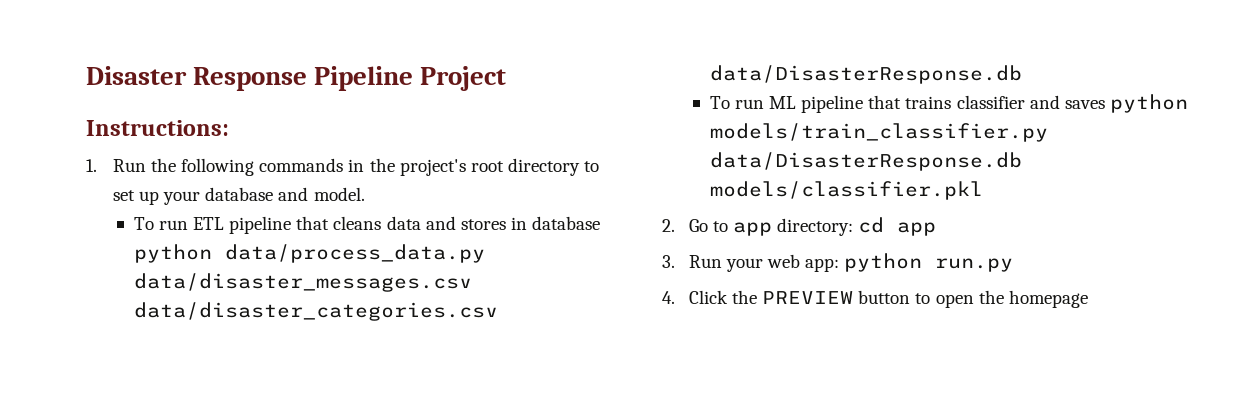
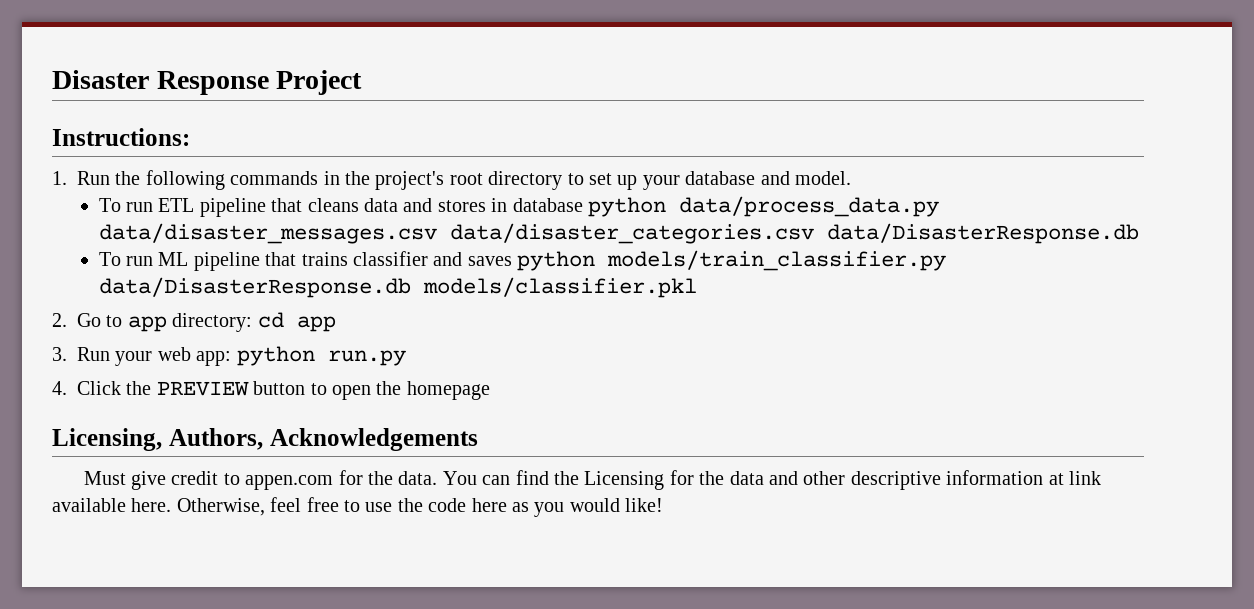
[314,66,414,91] Pipeline -> (269, 83) none
(1088, 299) none -> [52,428,478,451] [83,470,1101,490] [52,497,664,517] // Licensing, Authors, Acknowledgements // Must give credit to appen.com for the data. You can find the Licensing for the data and other descriptive information at link available here. Otherwise, feel free to use the code here as you would like!

